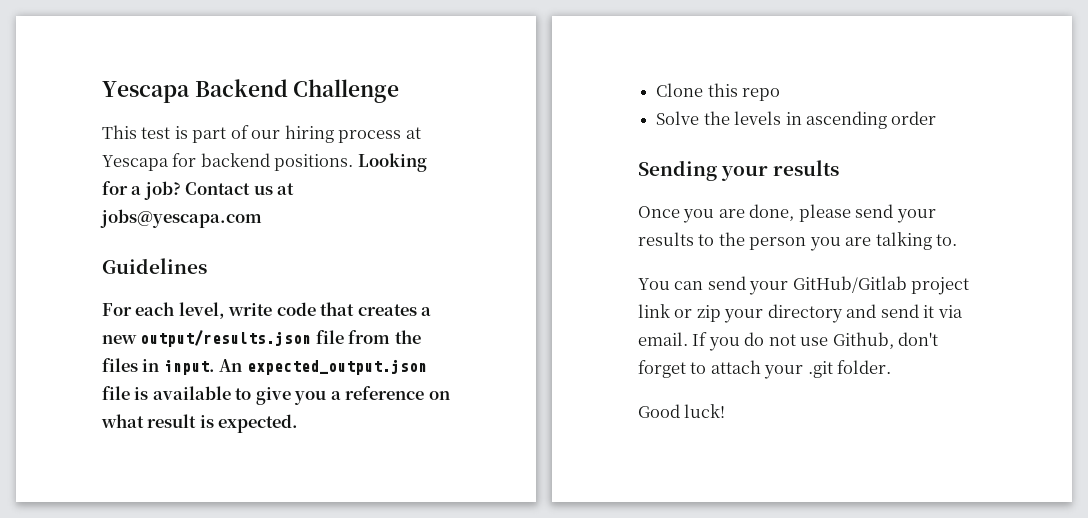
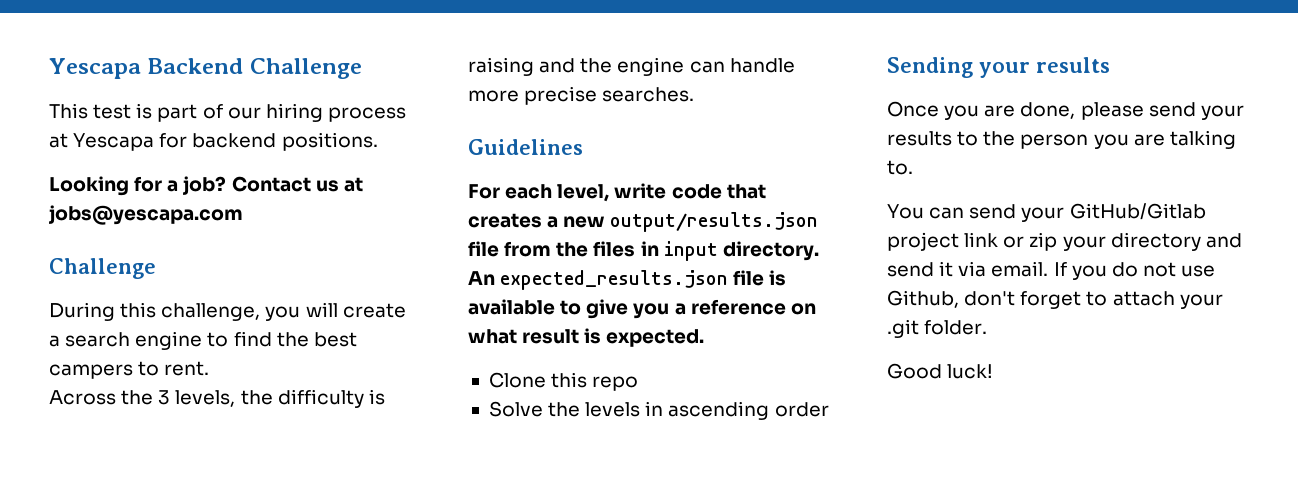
(354, 162) none -> (378, 141) //
(262, 218) none -> [49,258,156,279] [49,302,406,321] [49,331,357,350] [49,361,210,379] [49,389,385,408] [468,57,795,76] [468,86,695,105] // Challenge // During this challenge, you will create a search engine to find the best campers to rent. // Across the 3 levels, the difficulty is raising and the engine can handle more precise searches.
[163,359,427,375] input. An expected_output.json -> [663,241,819,261] [468,270,729,290] input directory. An expected_results.json

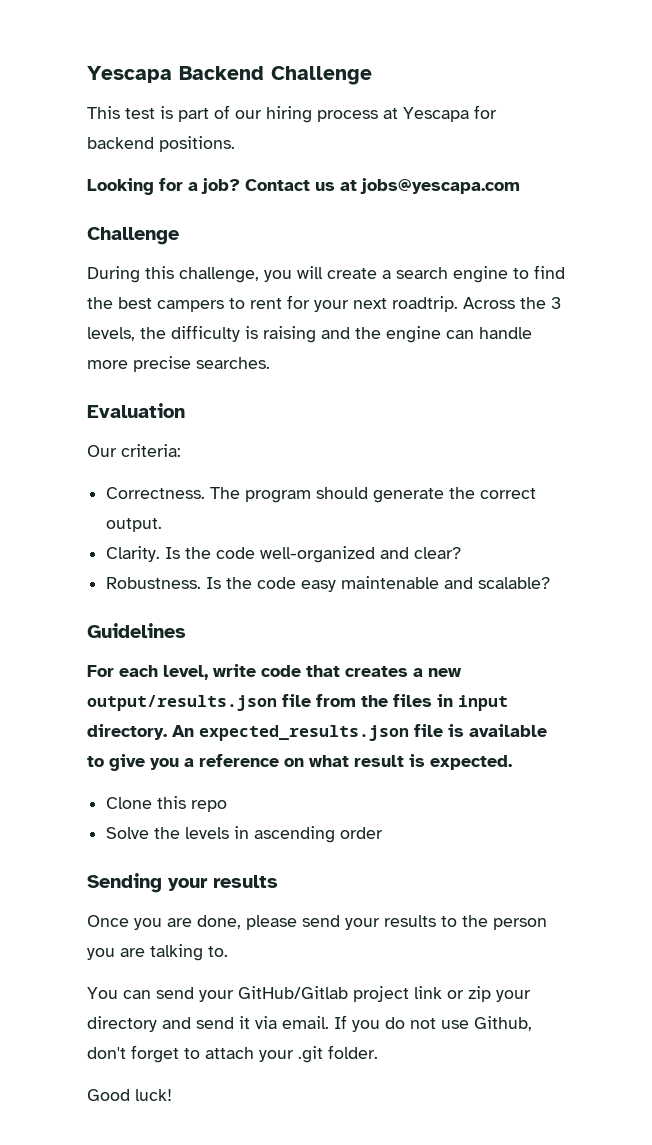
[164,361,210,376] rent. // -> [250,295,458,312] rent for your next roadtrip.
(695, 94) none -> [87,403,185,418] [87,444,181,457] [106,487,537,503] [106,518,163,532] [106,546,462,563] [106,576,551,592] // Evaluation // Our criteria: // Correctness. The program should generate the correct output. // Clarity. Is the code well-organized and clear? // Robustness. Is the code easy maintenable and scalable?

